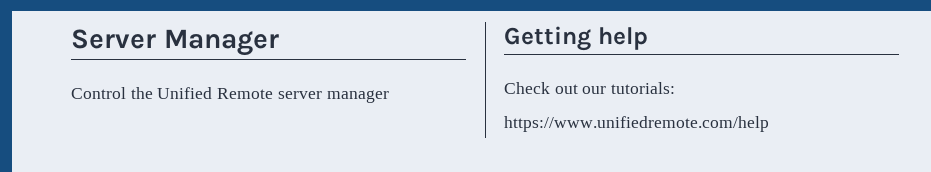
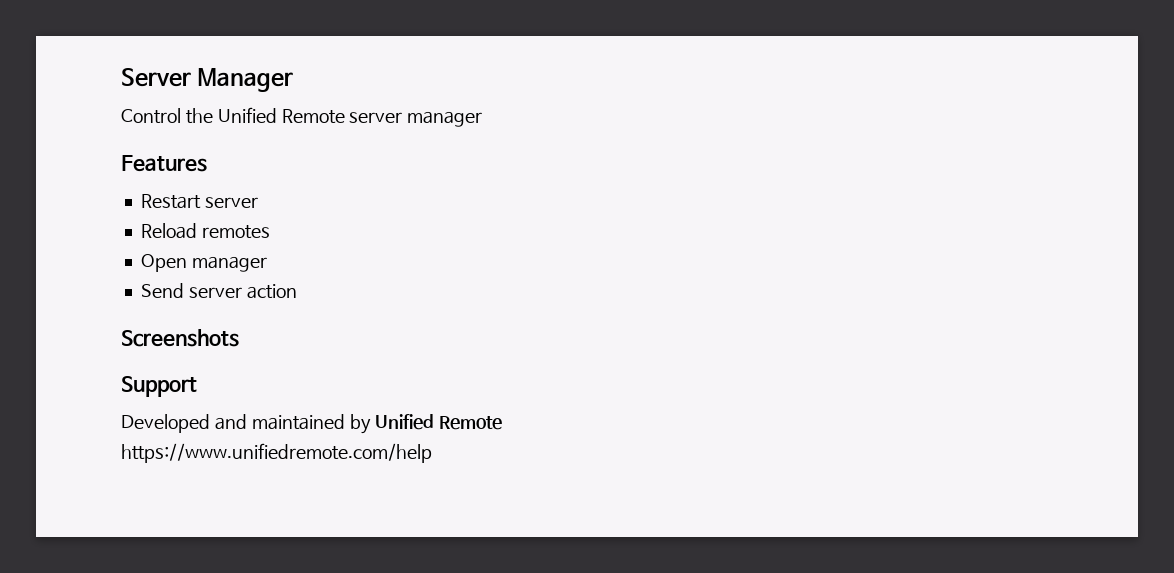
[504,26,648,51] [504,82,676,94] Getting help // Check out our tutorials: -> [121,155,207,172] [140,194,258,209] [140,223,270,239] [140,254,267,272] [140,283,297,299] [121,329,239,347] [121,376,197,397] [121,414,503,434] Features // Restart server // Reload remotes // Open manager // Send server action // Screenshots // Support // Developed and maintained by Unified Remote

